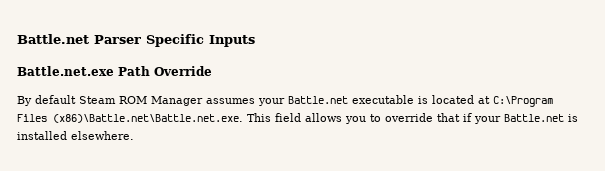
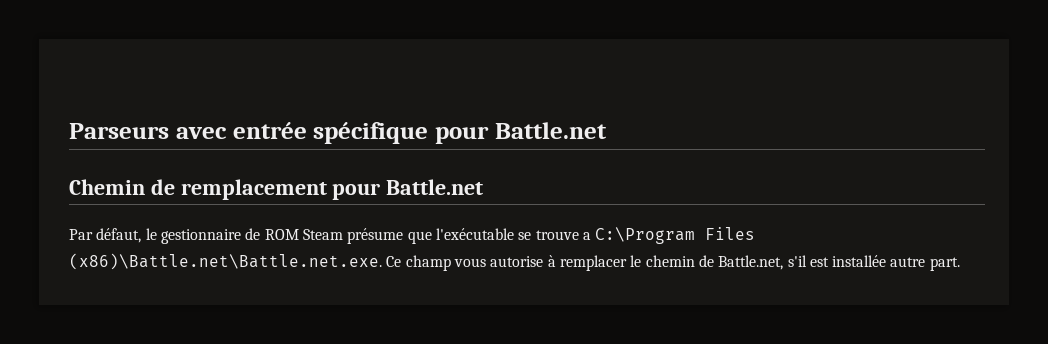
[17,34,255,47] [17,66,212,76] [17,95,553,107] [17,113,578,124] [17,131,134,140] Battle.net Parser Specific Inputs // Battle.net.exe Path Override // By default Steam ROM Manager assumes your Battle.net executable is located at C:\Program Files (x86)\Battle.net\Battle.net.exe. This field allows you to override that if your Battle.net is installed elsewhere. -> [69,122,607,144] [69,179,484,200] [69,227,756,244] [69,253,960,271] Parseurs avec entrée spécifique pour Battle.net // Chemin de remplacement pour Battle.net // Par défaut, le gestionnaire de ROM Steam présume que l'exécutable se trouve a C:\Program Files (x86)\Battle.net\Battle.net.exe. Ce champ vous autorise à remplacer le chemin de Battle.net, s'il est installée autre part.

